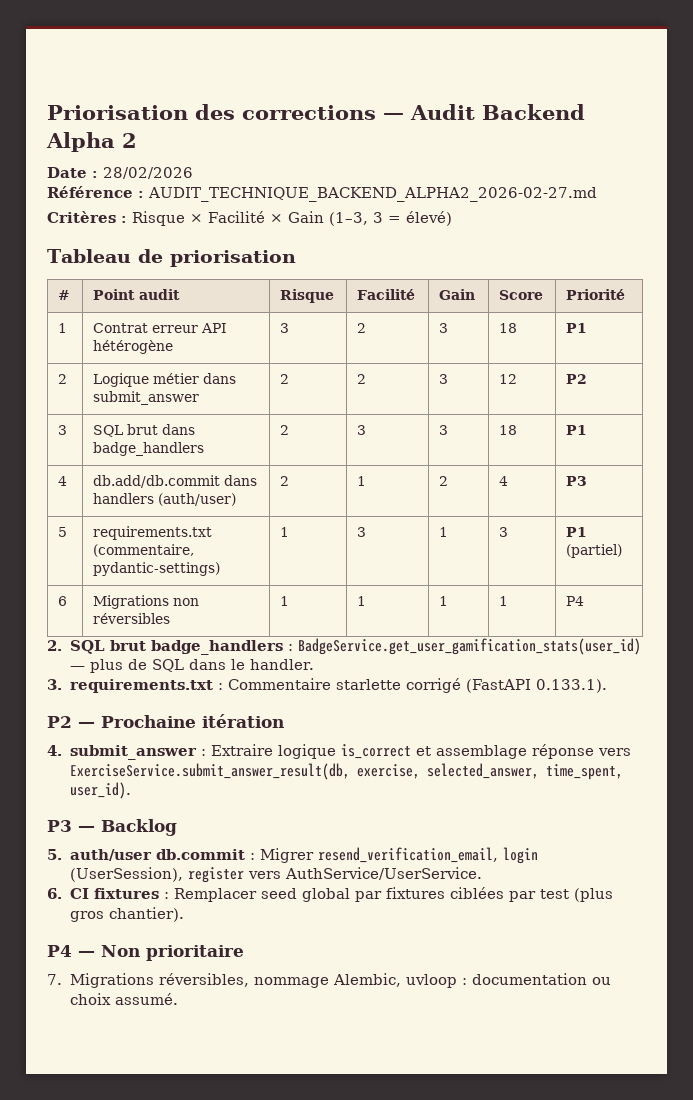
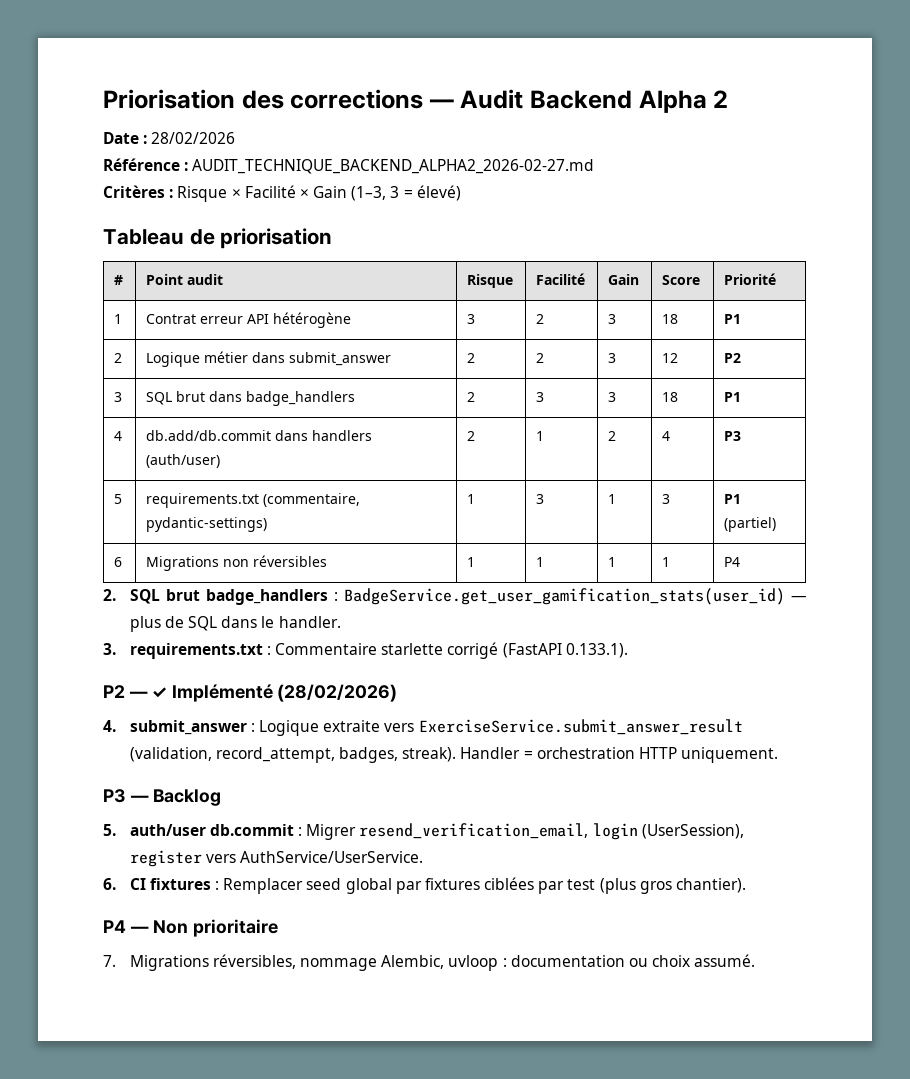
[101,714,284,728] Prochaine itération -> [151,684,398,702] ✓ Implémenté (28/02/2026)
[210,744,631,759] [69,763,623,780] [69,782,131,799] Extraire logique is_correct et assemblage réponse vers ExerciseService.submit_answer_result(db, exercise, selected_answer, time_spent, user_id). -> [258,719,743,736] [129,747,779,763] Logique extraite vers ExerciseService.submit_answer_result (validation, record_attempt, badges, streak). Handler = orchestration HTTP uniquement.

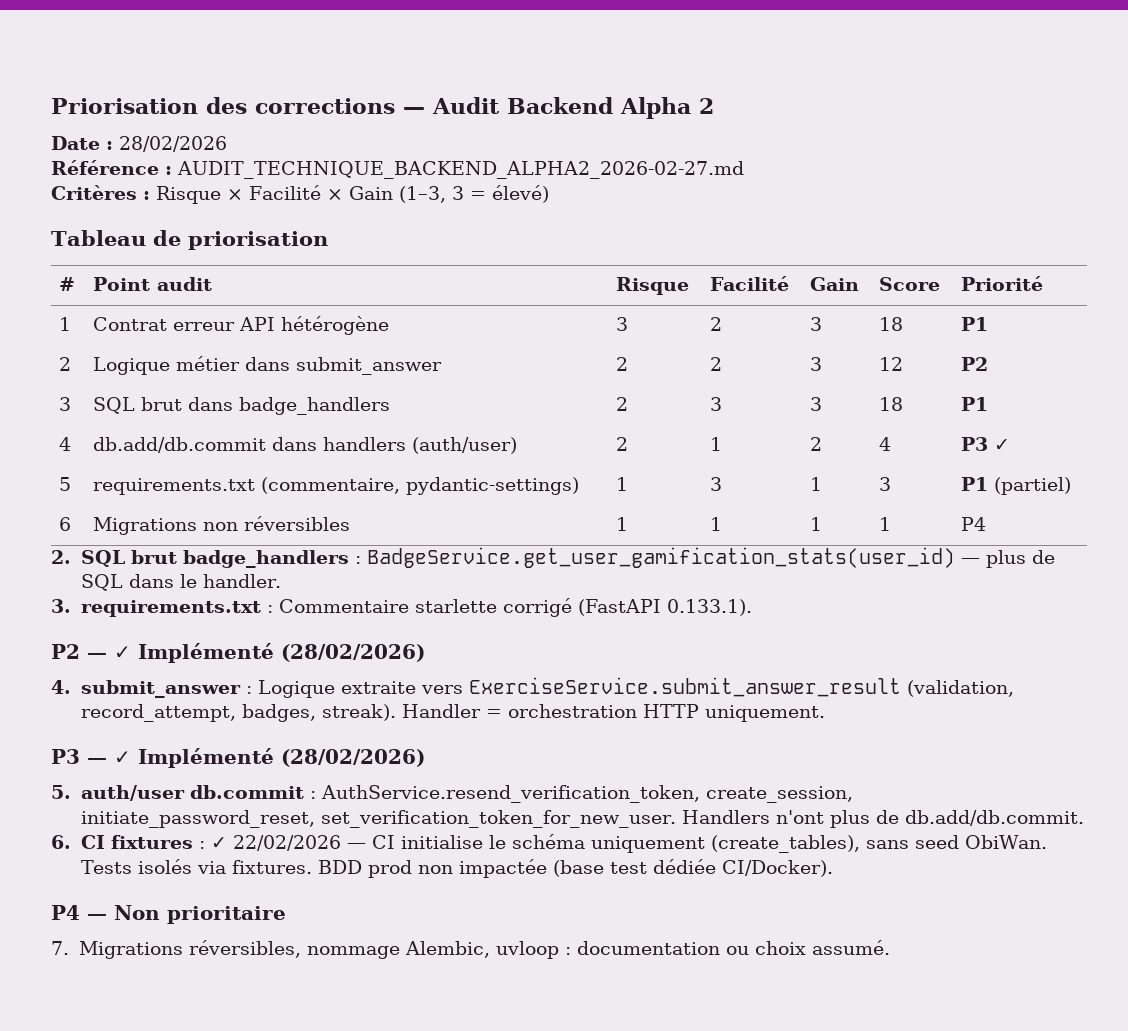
(742, 436) none -> [994,439,1011,451] ✓
[152,789,221,806] Backlog -> [114,748,425,768] ✓ Implémenté (28/02/2026)
[306,823,744,840] [129,850,423,867] [103,877,746,894] Migrer resend_verification_email, login (UserSession), register vers AuthService/UserService. // 6. CI fixtures : Remplacer seed global par fixtures ciblées par test (plus gros chantier). -> [320,785,853,803] [80,810,1085,828] [51,834,1048,853] [80,859,834,878] AuthService.resend_verification_token, create_session, initiate_password_reset, set_verification_token_for_new_user. Handlers n'ont plus de db.add/db.commit. // 6. CI fixtures : ✓ 22/02/2026 — CI initialise le schéma uniquement (create_tables), sans seed ObiWan. Tests isolés via fixtures. BDD prod non impactée (base test dédiée CI/Docker).

